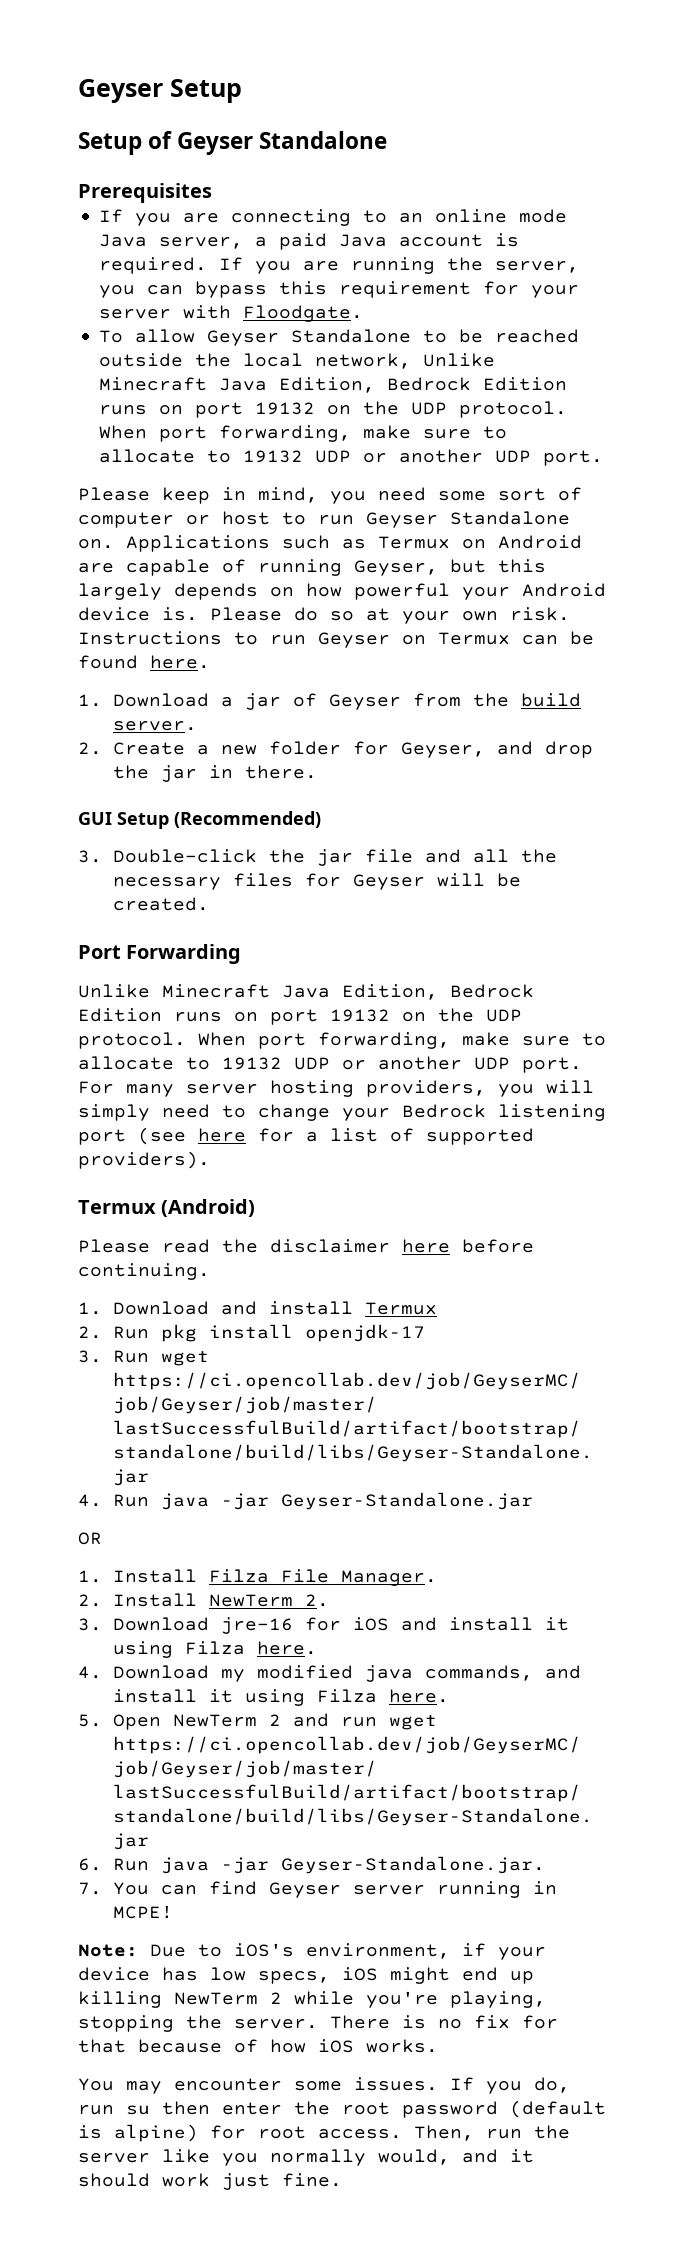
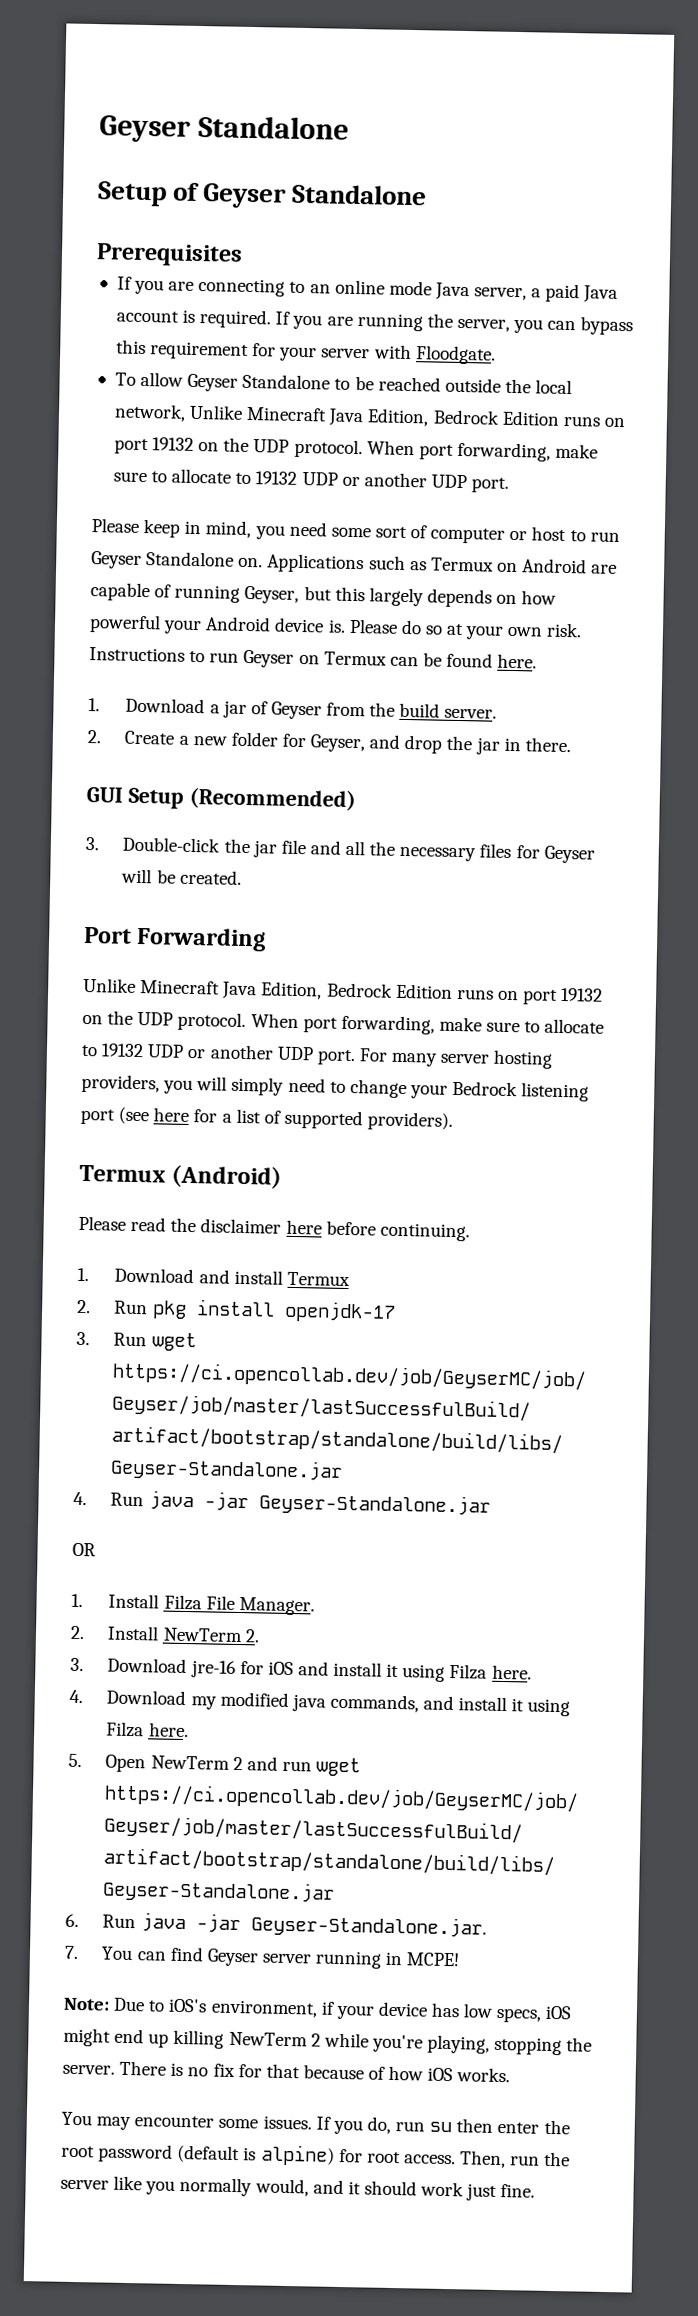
[78,79,242,103] Geyser Setup -> [99,114,350,143] Geyser Standalone

